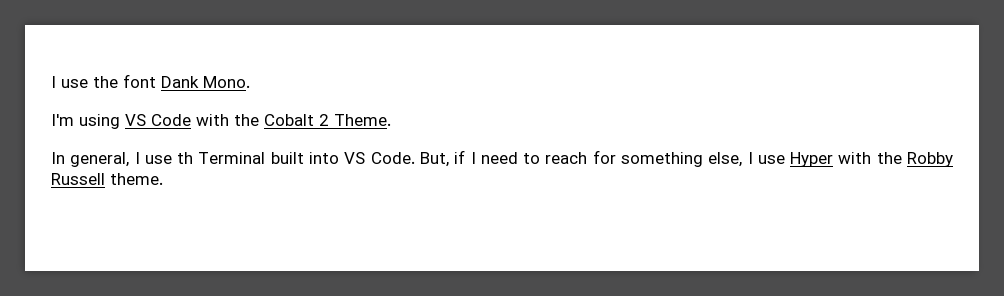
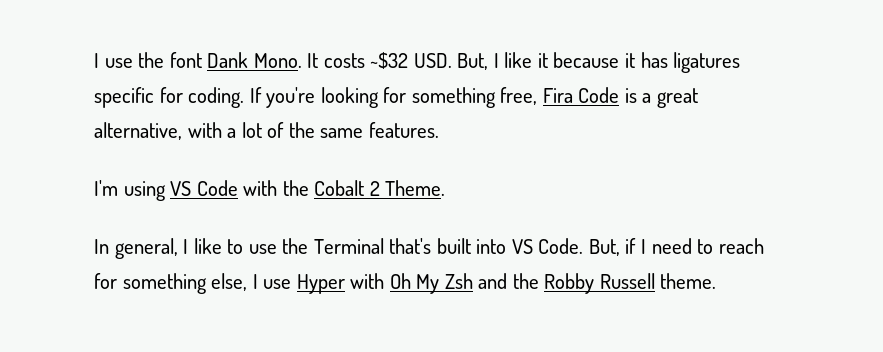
(250, 82) none -> [307,52,741,73] [94,87,698,108] [94,122,439,140] It costs ~$32 USD. But, I like it because it has ligatures specific for coding. If you're looking for something free, Fira Code is a great alternative, with a lot of the same features.
[144,152,266,164] use th Terminal -> [193,238,432,254] like to use the Terminal that's
(872, 158) none -> [389,273,508,294] Oh My Zsh and

